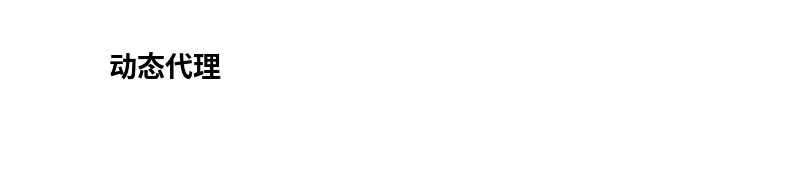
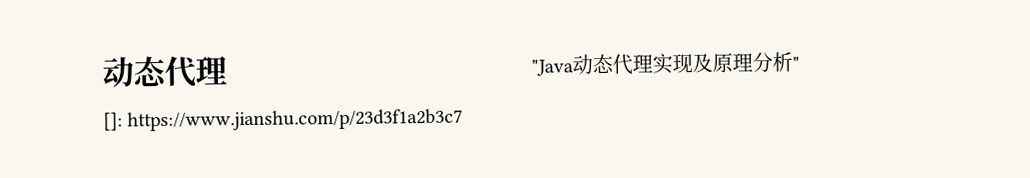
[109,52,221,80] 动态代理 -> [102,55,227,88] [103,108,464,132] [531,51,800,76] 动态代理 // []: https://www.jianshu.com/p/23d3f1a2b3c7 "Java动态代理实现及原理分析"

